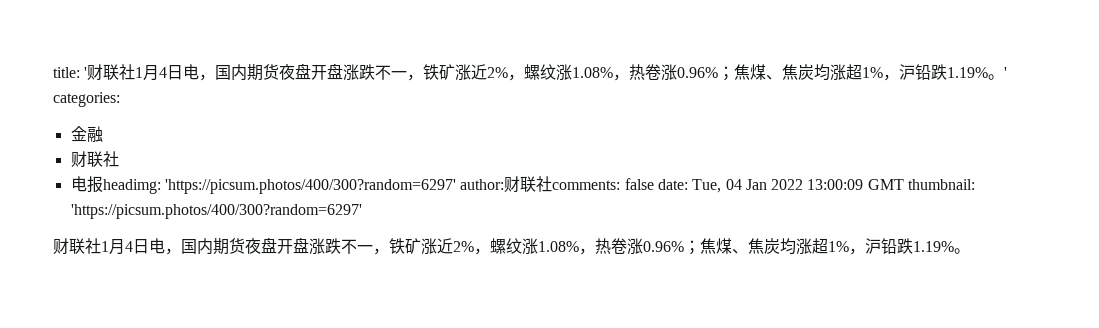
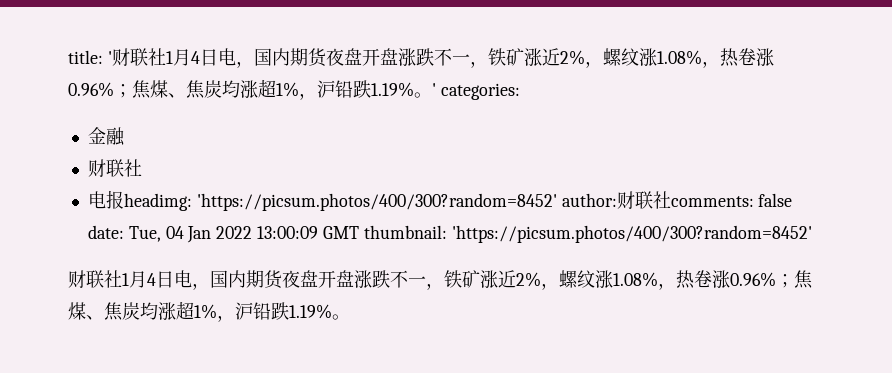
[164,179,456,194] 'https://picsum.photos/400/300?random=6297' -> [196,193,557,211] 'https://picsum.photos/400/300?random=8452'
[70,204,362,219] 'https://picsum.photos/400/300?random=6297' -> [451,225,812,243] 'https://picsum.photos/400/300?random=8452'

